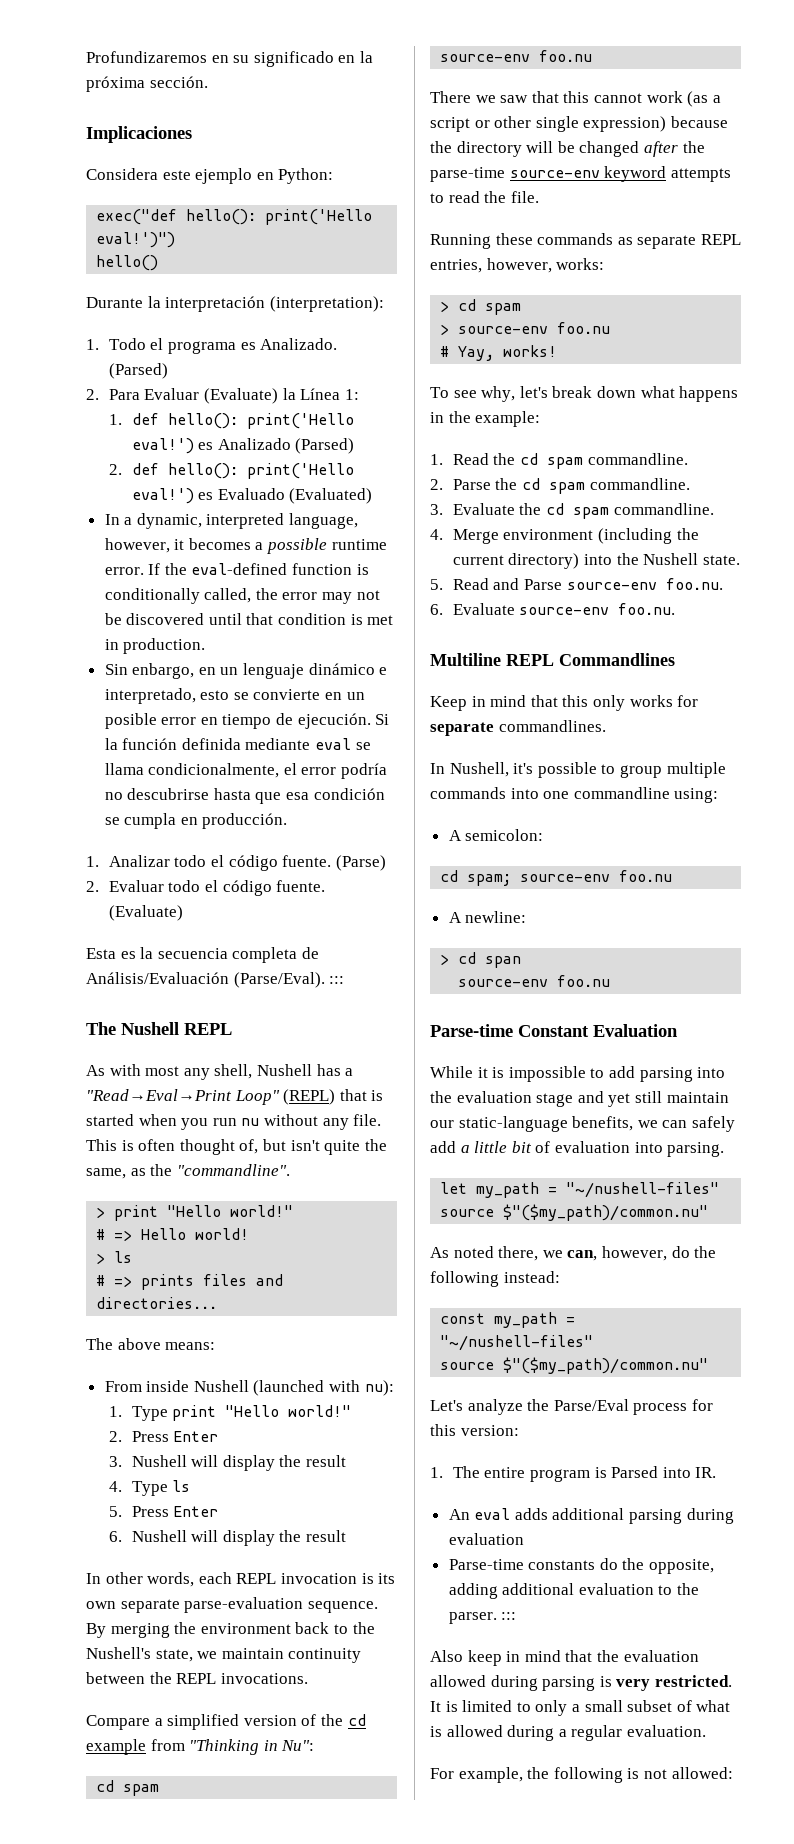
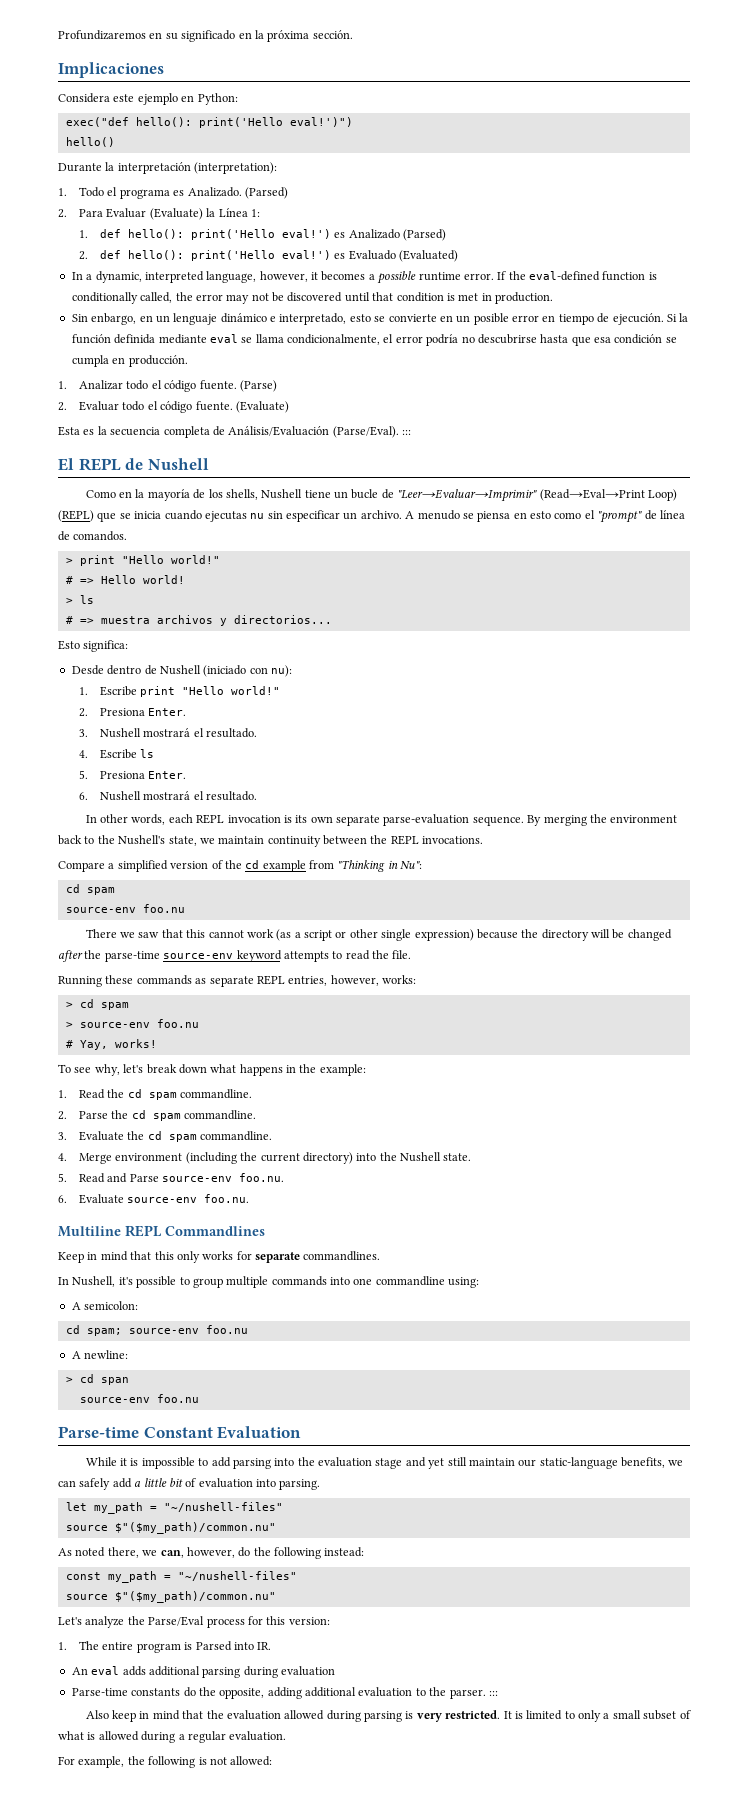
[86,1022,232,1035] [86,1064,354,1080] [86,1089,384,1105] [86,1114,382,1130] [86,1139,387,1155] [86,1164,290,1179] The Nushell REPL // As with most any shell, Nushell has a "Read→Eval→Print Loop" (REPL) that is started when you run nu without any file. This is often thought of, but isn't quite the same, as the "commandline". -> [58,458,209,471] [85,489,677,502] [58,510,685,523] [58,531,128,541] El REPL de Nushell // Como en la mayoría de los shells, Nushell tiene un bucle de "Leer→Evaluar→Imprimir" (Read→Eval→Print Loop) (REPL) que se inicia cuando ejecutas nu sin especificar un archivo. A menudo se piensa en esto como el "prompt" de línea de comandos.
[141,1274,284,1290] [96,1297,218,1309] [86,1338,216,1350] [104,1380,361,1396] prints files and directories... // The above means: // From inside Nushell (launched with -> [100,615,332,626] [58,640,129,652] [71,665,268,677] muestra archivos y directorios... // Esto significa: // Desde dentro de Nushell (iniciado con
[131,1406,168,1421] Type -> [100,686,138,696] Escribe
[131,1431,219,1442] Press Enter -> [100,708,187,716] Presiona Enter.
[191,1455,346,1471] [108,1481,168,1496] will display the result // 4. Type -> [143,728,258,738] [79,749,138,759] mostrará el resultado. // 4. Escribe
[131,1506,219,1517] Press Enter -> [100,771,187,779] Presiona Enter.
[191,1530,346,1546] will display the result -> [143,791,258,801] mostrará el resultado.

